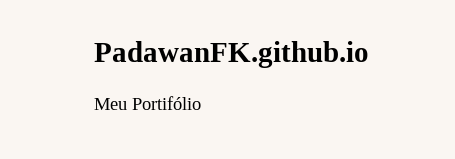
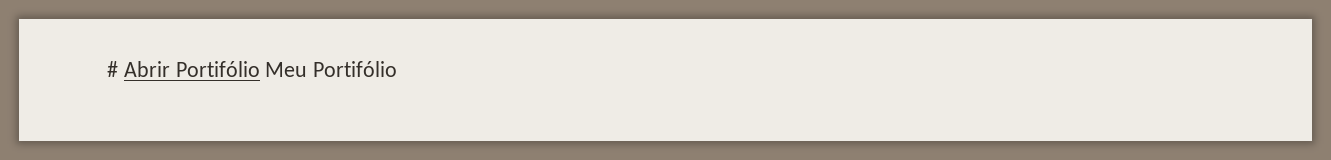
[94,41,369,68] PadawanFK.github.io // -> [107,61,260,77] # Abrir Portifólio

